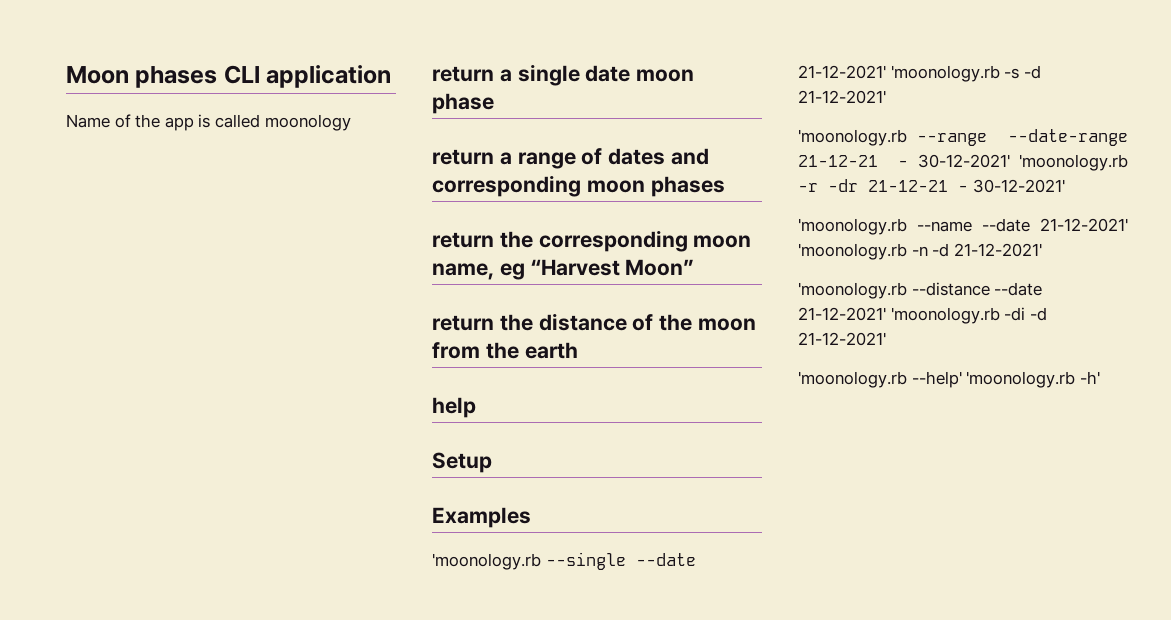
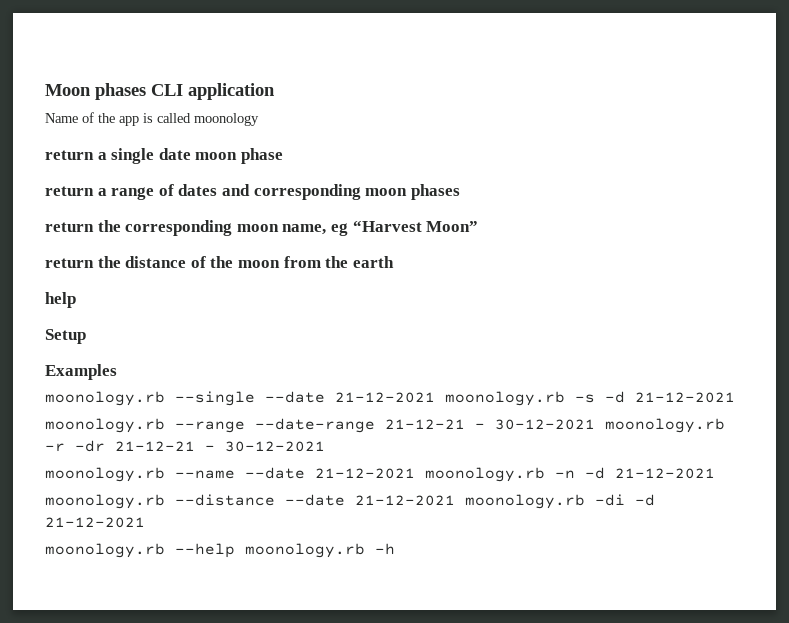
[432,553,541,570] 'moonology.rb -> [45,391,165,406] moonology.rb
[798,65,1041,82] [798,90,886,104] [798,129,907,146] 21-12-2021' 'moonology.rb -s -d 21-12-2021' // 'moonology.rb -> [335,391,735,406] [45,418,165,433] 21-12-2021 moonology.rb -s -d 21-12-2021 // moonology.rb
[917,154,1128,171] 30-12-2021' 'moonology.rb -> [495,418,725,433] 30-12-2021 moonology.rb
[972,179,1065,193] [798,218,1128,235] [798,243,1042,260] [798,282,1043,299] [798,307,1047,324] [798,332,886,346] [798,371,1100,388] 30-12-2021' // 'moonology.rb --name --date 21-12-2021' 'moonology.rb -n -d 21-12-2021' // 'moonology.rb --distance --date 21-12-2021' 'moonology.rb -di -d 21-12-2021' // 'moonology.rb --help' 'moonology.rb -h' -> [225,441,325,452] [45,467,715,482] [45,494,655,509] [45,517,145,528] [45,543,395,558] 30-12-2021 // moonology.rb --name --date 21-12-2021 moonology.rb -n -d 21-12-2021 // moonology.rb --distance --date 21-12-2021 moonology.rb -di -d 21-12-2021 // moonology.rb --help moonology.rb -h

